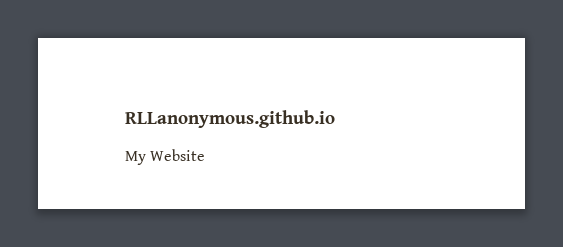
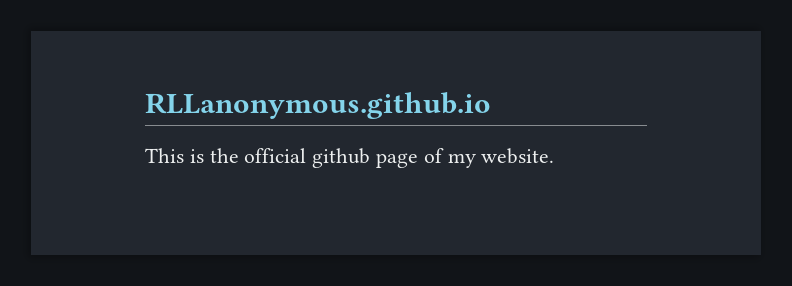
[125,149,206,165] My Website -> [145,148,555,168] This is the official github page of my website.

